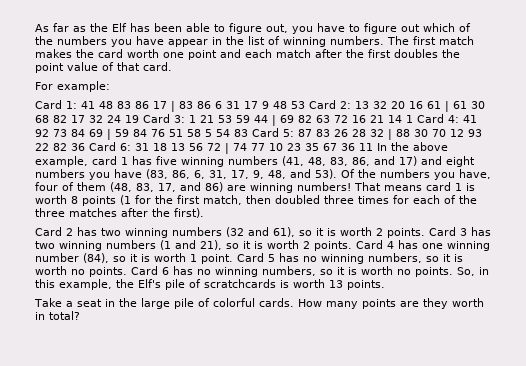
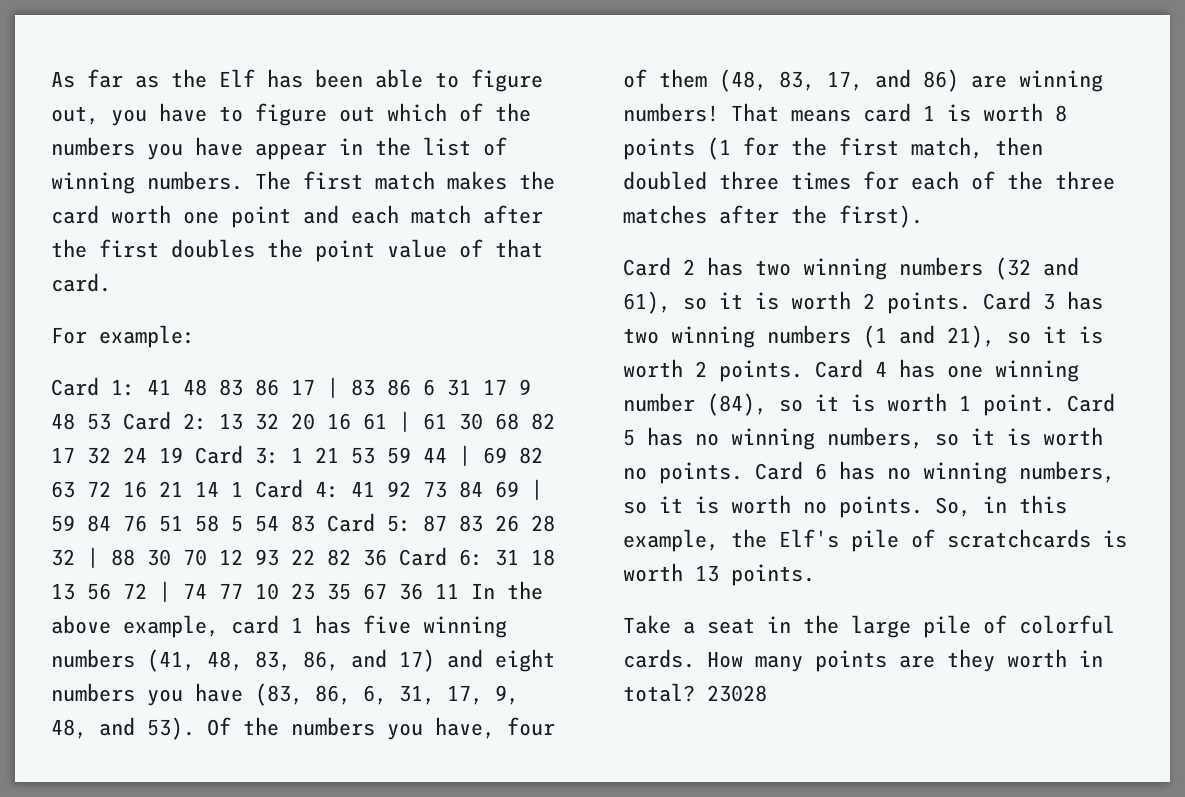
(80, 315) none -> [707,685,767,702] 23028

